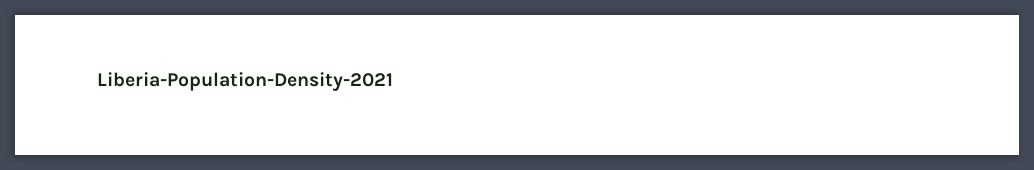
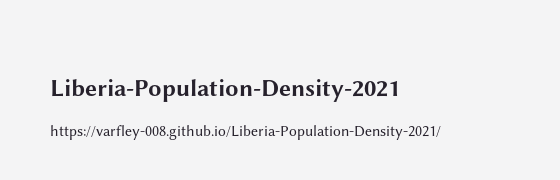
(393, 81) none -> [50,125,441,140] // https://varfley-008.github.io/Liberia-Population-Density-2021/

